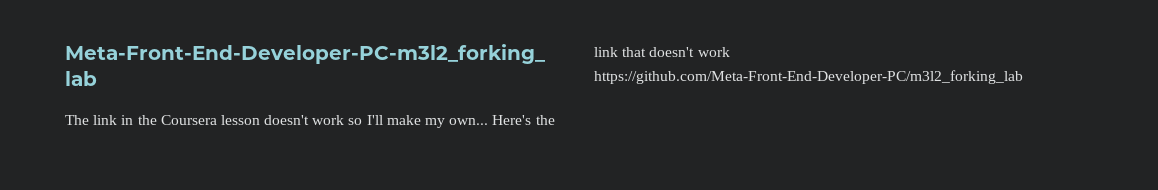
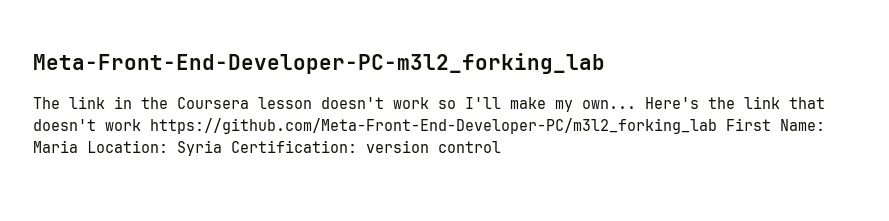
(1023, 77) none -> [726,118,825,131] [33,140,501,156] First Name: Maria Location: Syria Certification: version control

